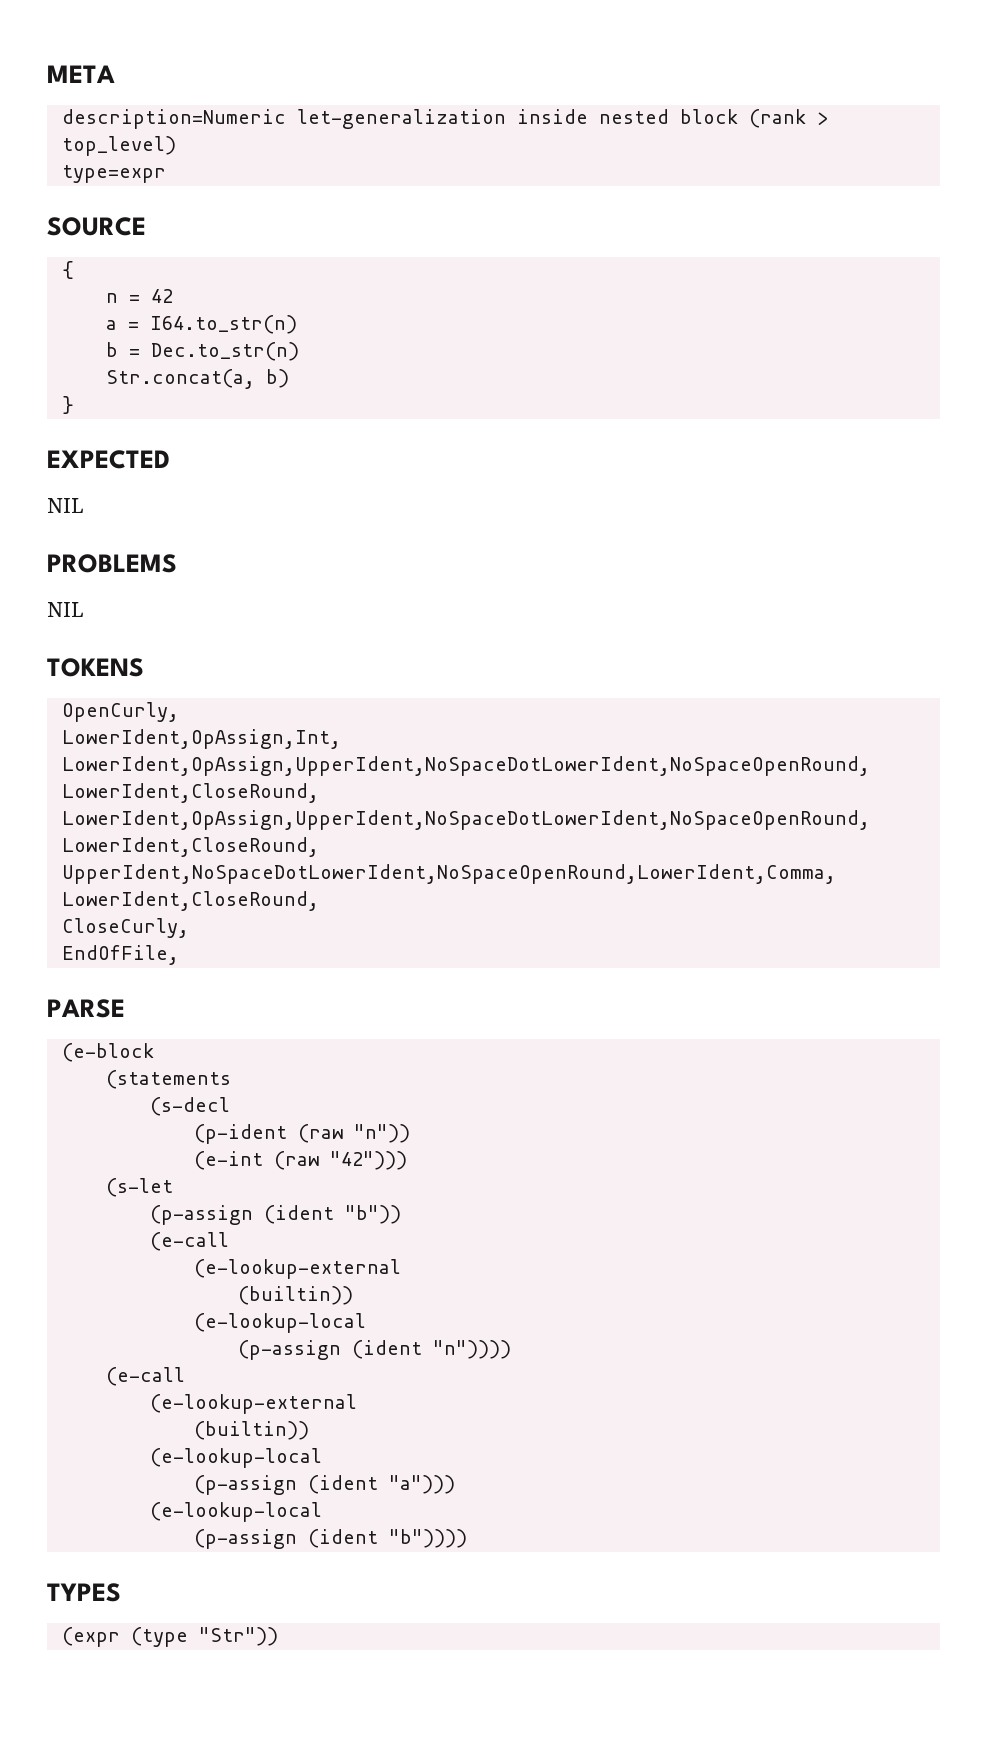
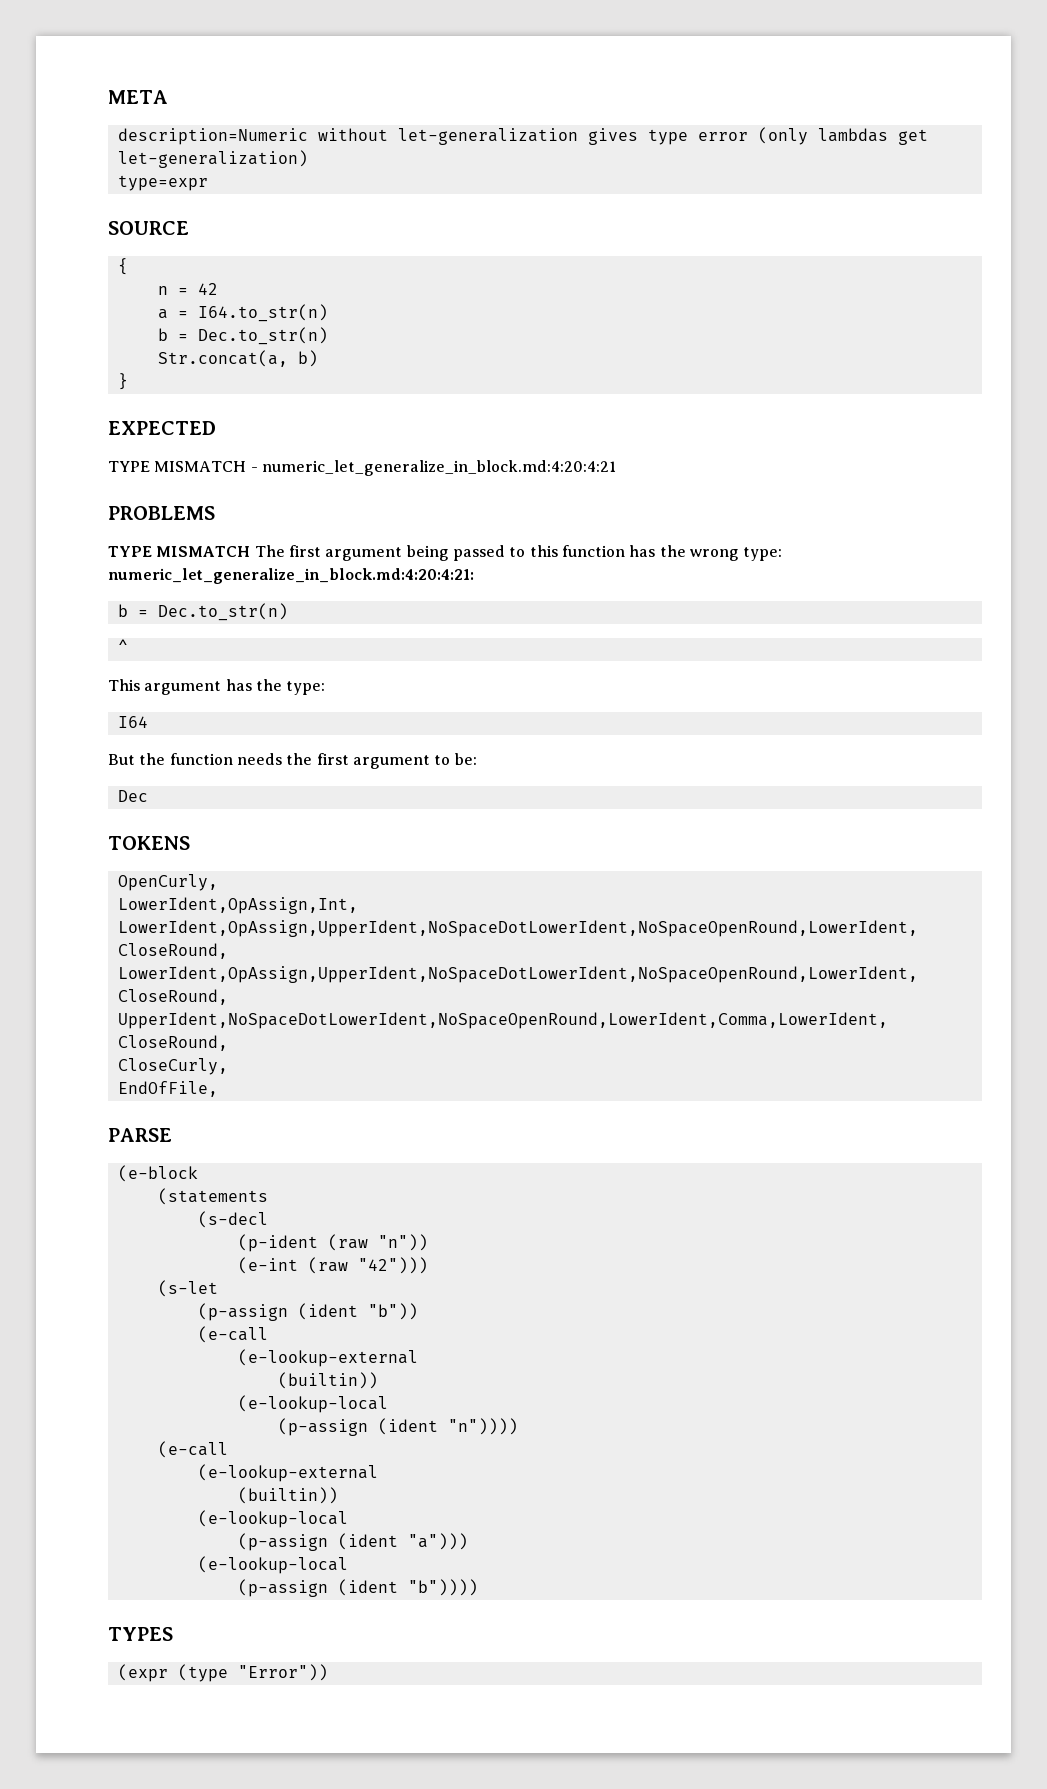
[296,109,828,129] [61,136,176,156] let-generalization inside nested block (rank > top_level) -> [317,127,928,145] [117,150,308,168] without let-generalization gives type error (only lambdas get let-generalization)
[47,498,83,513] [47,554,177,573] [47,602,83,617] NIL // PROBLEMS // NIL -> [108,460,616,476] [108,506,215,520] [108,545,783,561] [108,568,474,584] [117,603,288,621] [117,639,128,654] [108,679,326,695] [117,716,148,728] [108,753,477,769] [117,790,148,802] TYPE MISMATCH - numeric_let_generalize_in_block.md:4:20:4:21 // PROBLEMS // TYPE MISMATCH The first argument being passed to this function has the wrong type: numeric_let_generalize_in_block.md:4:20:4:21: // b = Dec.to_str(n) // ^ // This argument has the type: // I64 // But the function needs the first argument to be: // Dec
[198,1627,278,1646] "Str")) -> [237,1664,328,1681] "Error"))

